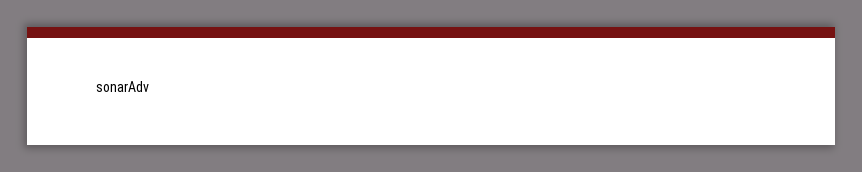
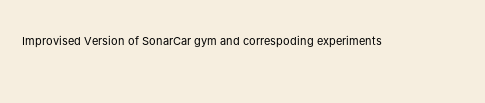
[96,81,149,92] sonarAdv -> [22,35,382,48] Improvised Version of SonarCar gym and correspoding experiments

